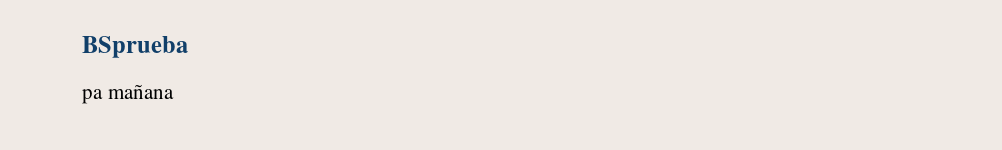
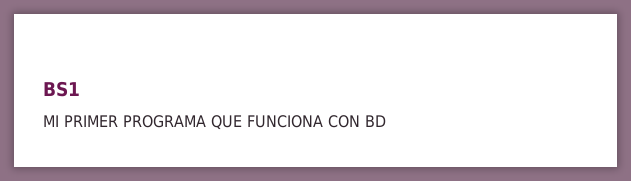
[82,36,188,58] [82,84,174,104] BSprueba // pa mañana -> [43,81,80,97] [43,115,386,130] BS1 // MI PRIMER PROGRAMA QUE FUNCIONA CON BD

